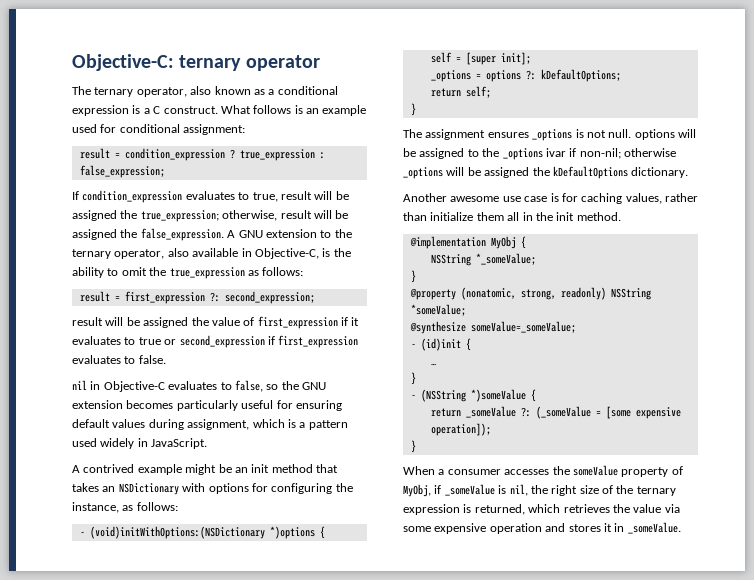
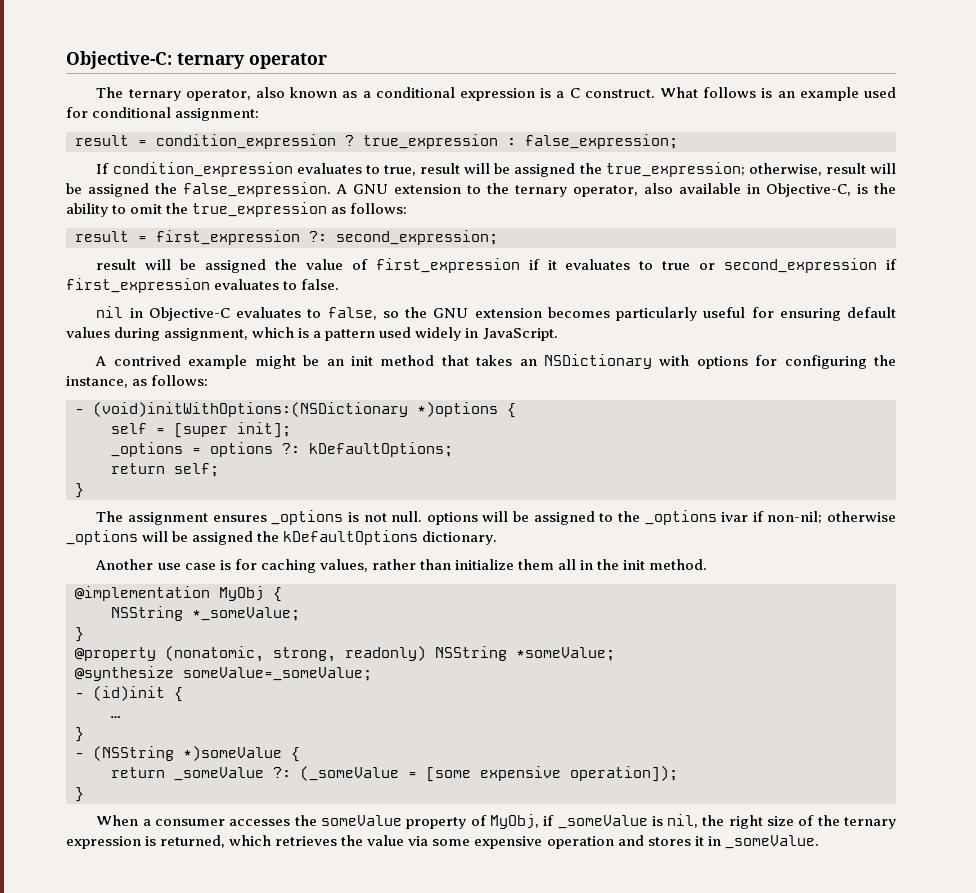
[450,196,500,202] awesome -> (154, 564) none

